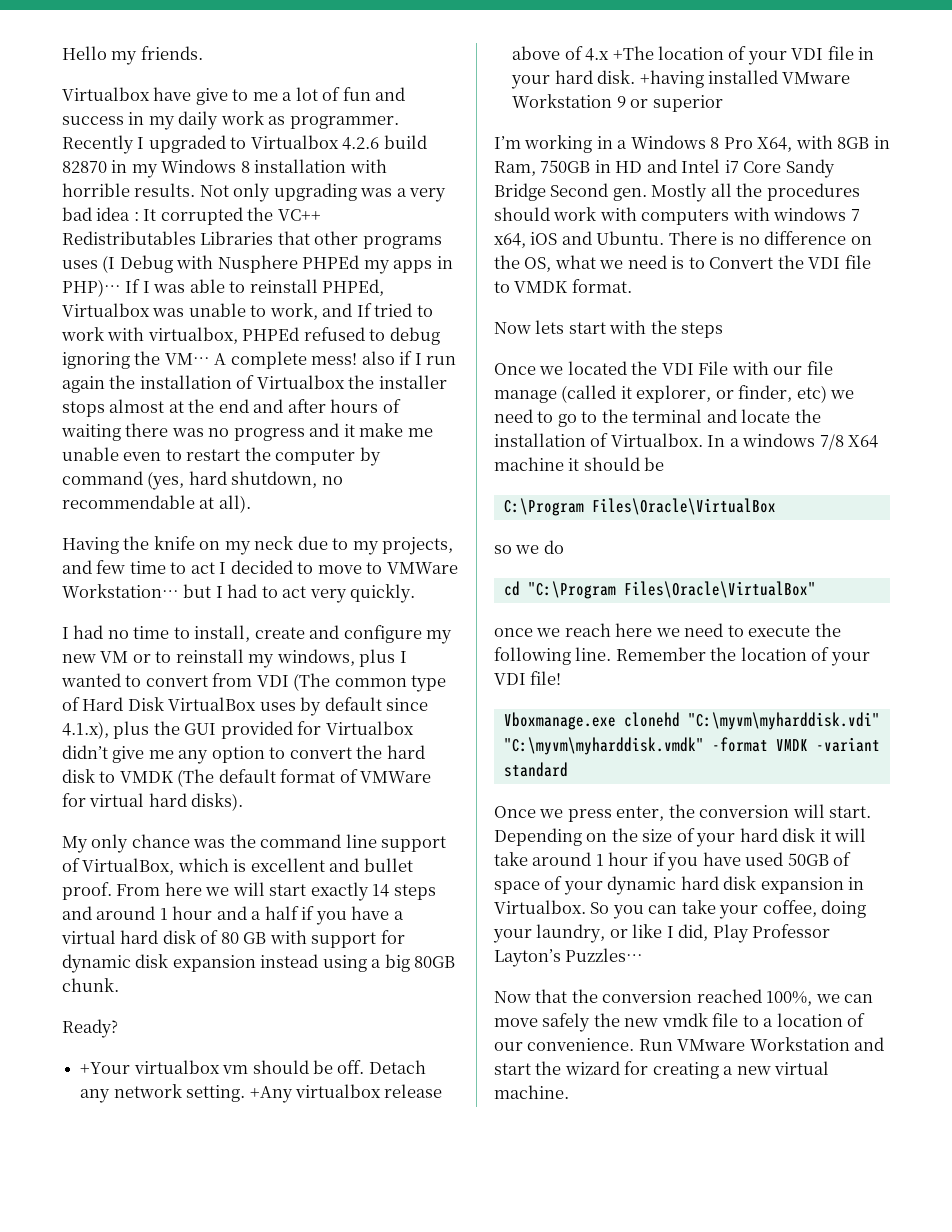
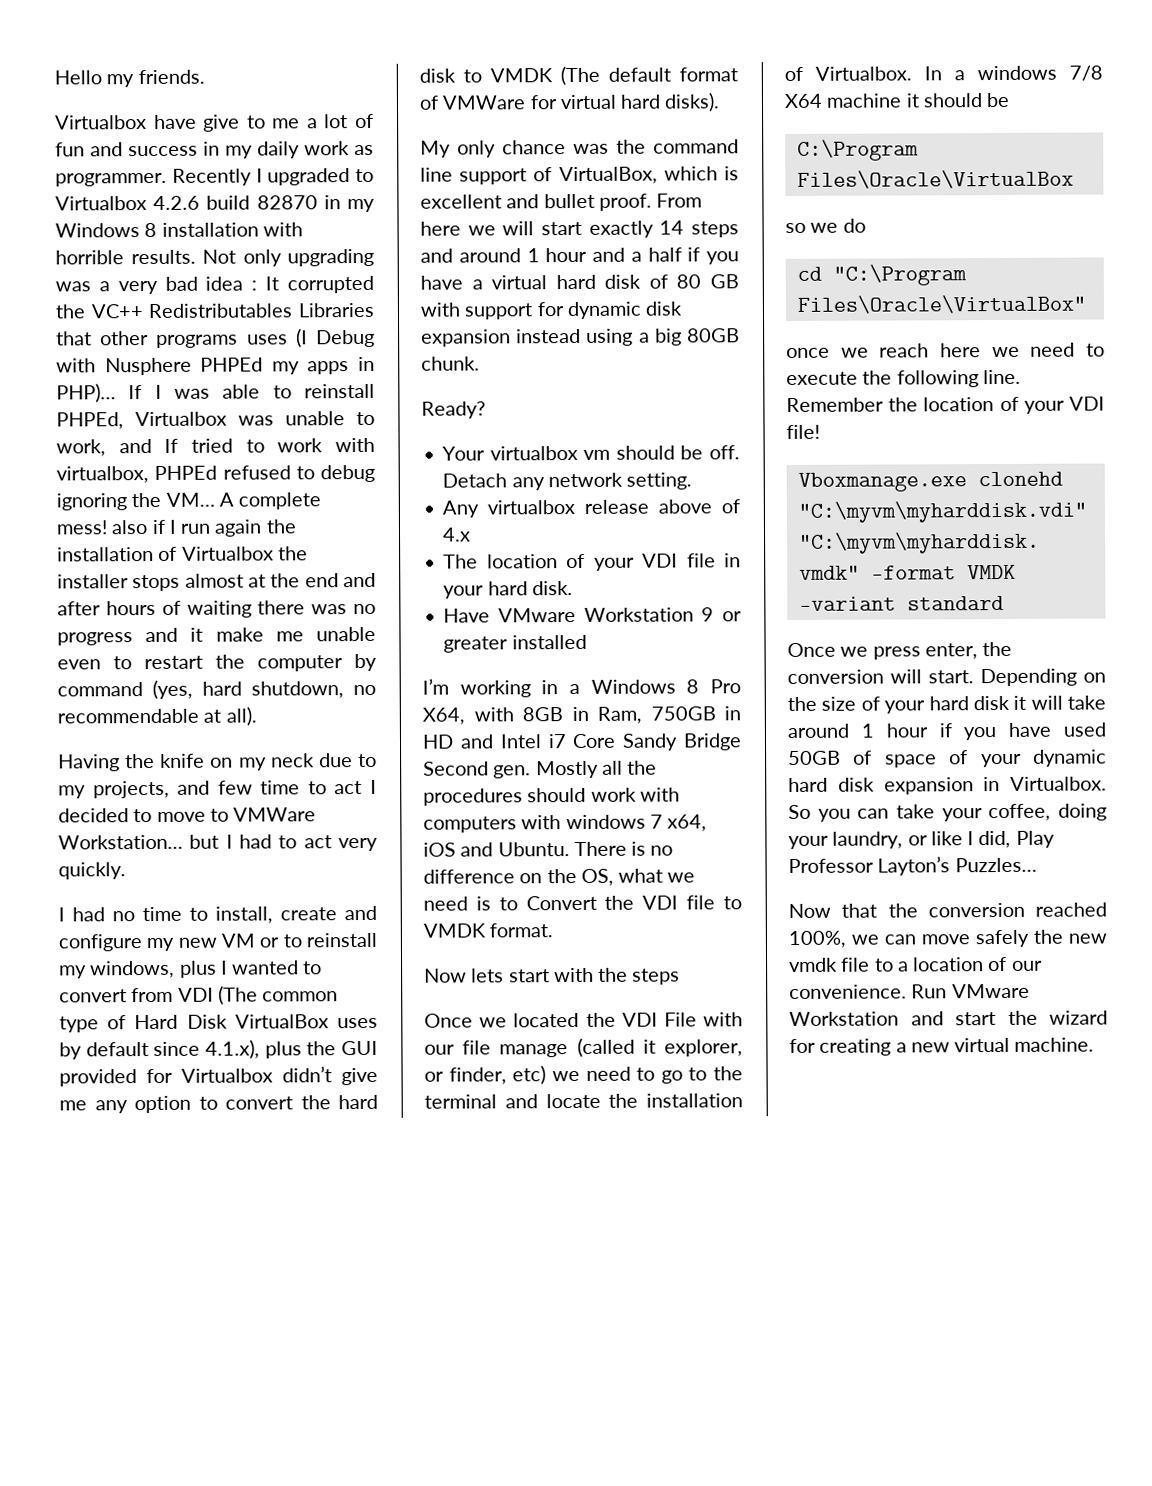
[80,1062,131,1074] +Your -> [442,446,486,461] Your
[249,1086,293,1103] +Any -> [442,500,480,518] // Any
[612,46,654,60] +The -> [443,554,479,569] // The
[639,70,778,88] +having installed -> [443,608,491,623] // Have
[652,95,723,112] superior -> [443,634,587,653] greater installed

